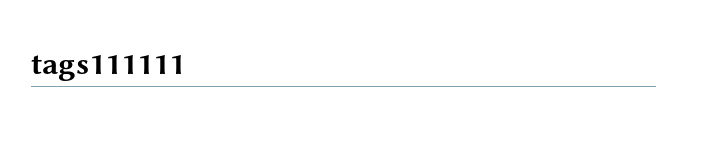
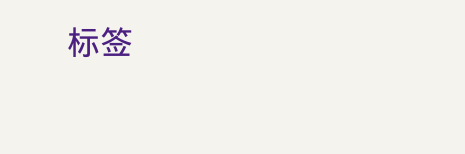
[31,55,185,81] tags111111 -> [67,27,133,58] 标签

